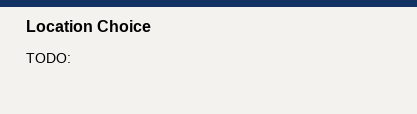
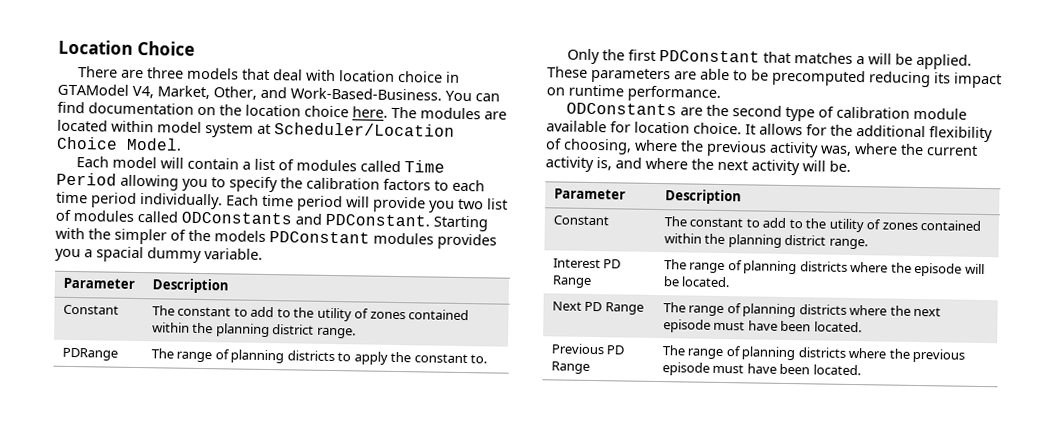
[26,53,71,63] TODO: -> [77,66,460,83] [57,83,500,102] [57,101,507,120] [57,119,455,138] [56,136,182,151] [75,156,445,173] [56,172,485,193] [56,191,508,213] [55,209,488,232] [55,227,497,250] [55,246,263,263] [62,277,135,289] [151,278,229,294] [62,304,119,315] [151,305,470,322] [151,322,356,339] [61,347,118,361] [150,348,488,365] [566,48,972,70] [547,66,1002,89] [546,84,721,102] [565,102,967,122] [546,120,993,143] [545,138,978,158] [545,156,851,176] [553,188,626,200] [664,189,742,205] [552,215,609,226] [663,216,982,233] [663,233,868,250] [552,258,622,269] [551,275,592,288] [663,259,985,277] [662,276,731,288] [551,301,644,315] [662,302,942,318] [662,319,862,333] [550,343,625,355] [550,361,590,374] [661,345,966,363] [661,362,861,376] There are three models that deal with location choice in GTAModel V4, Market, Other, and Work-Based-Business. You can find documentation on the location choice here. The modules are located within model system at Scheduler/Location Choice Model. // Each model will contain a list of modules called Time Period allowing you to specify the calibration factors to each time period individually. Each time period will provide you two list of modules called ODConstants and PDConstant. Starting with the simpler of the models PDConstant modules provides you a spacial dummy variable. // Parameter | Description // Constant | The constant to add to the utility of zones contained within the planning district range. // PDRange | The range of planning districts to apply the constant to. // Only the first PDConstant that matches a will be applied. These parameters are able to be precomputed reducing its impact on runtime performance. // ODConstants are the second type of calibration module available for location choice. It allows for the additional flexibility of choosing, where the previous activity was, where the current activity is, and where the next activity will be. // Parameter | Description // Constant | The constant to add to the utility of zones contained within the planning district range. // Interest PD Range | The range of planning districts where the episode will be located. // Next PD Range | The range of planning districts where the next episode must have been located. // Previous PD Range | The range of planning districts where the previous episode must have been located.

